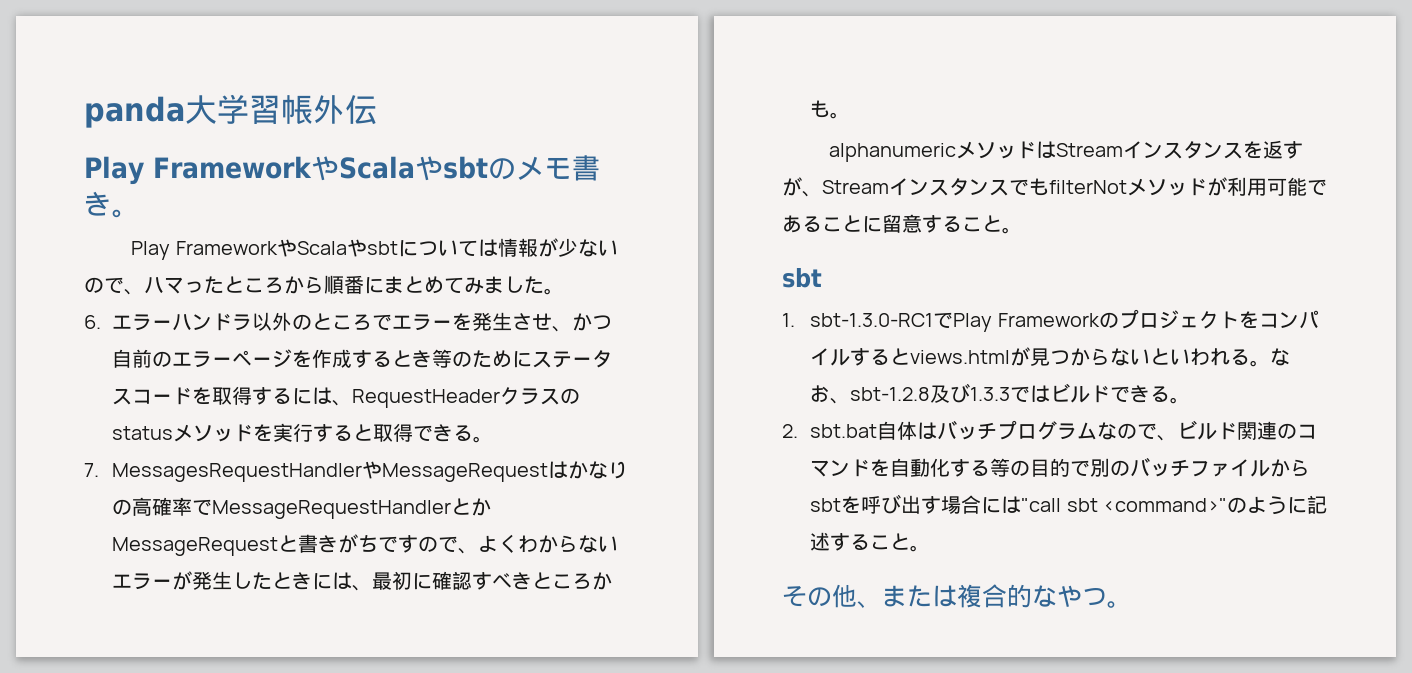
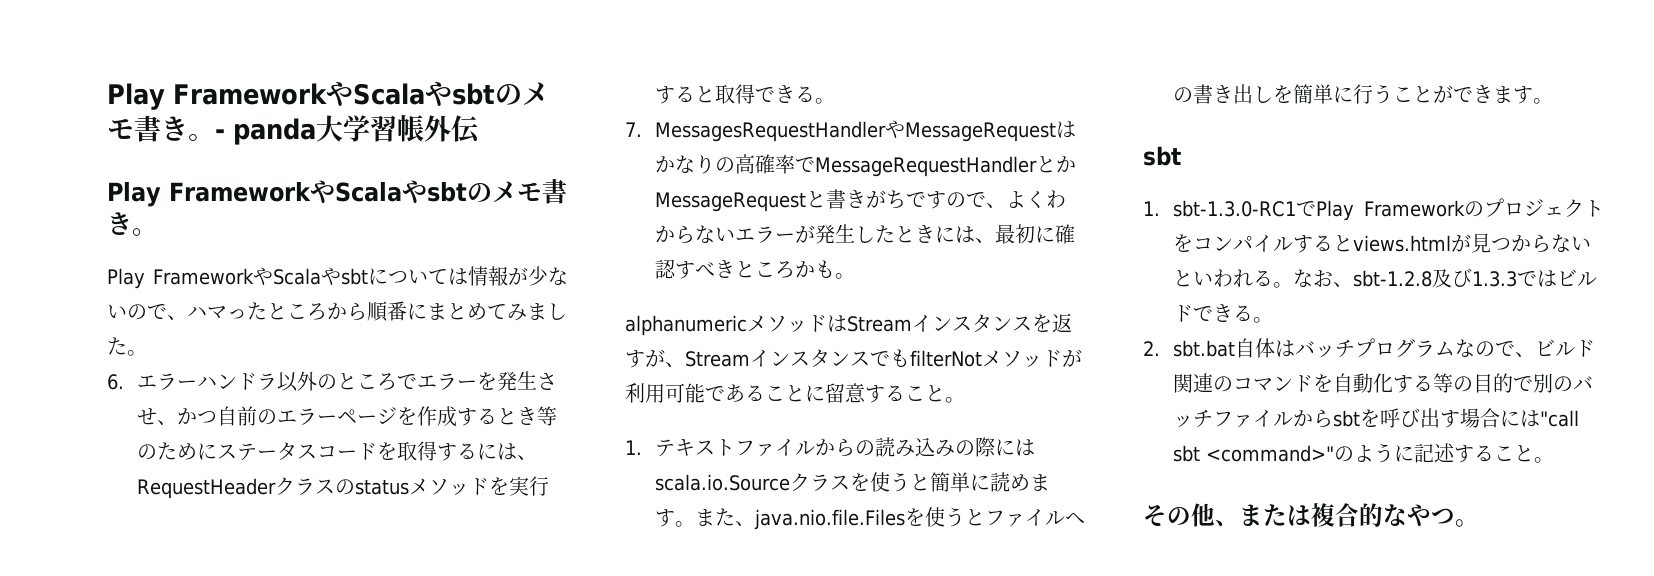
(84, 112) none -> [107,81,549,110] [107,115,225,142] Play FrameworkやScalaやsbtのメモ書き。-
(1022, 230) none -> [625,437,1036,457] [655,472,1051,492] [655,507,1086,530] [1173,84,1554,104] // 1.テキストファイルからの読み込みの際にはscala.io.Sourceクラスを使うと簡単に読めます。また、java.nio.file.Filesを使うとファイルへの書き出しを簡単に行うことができます。

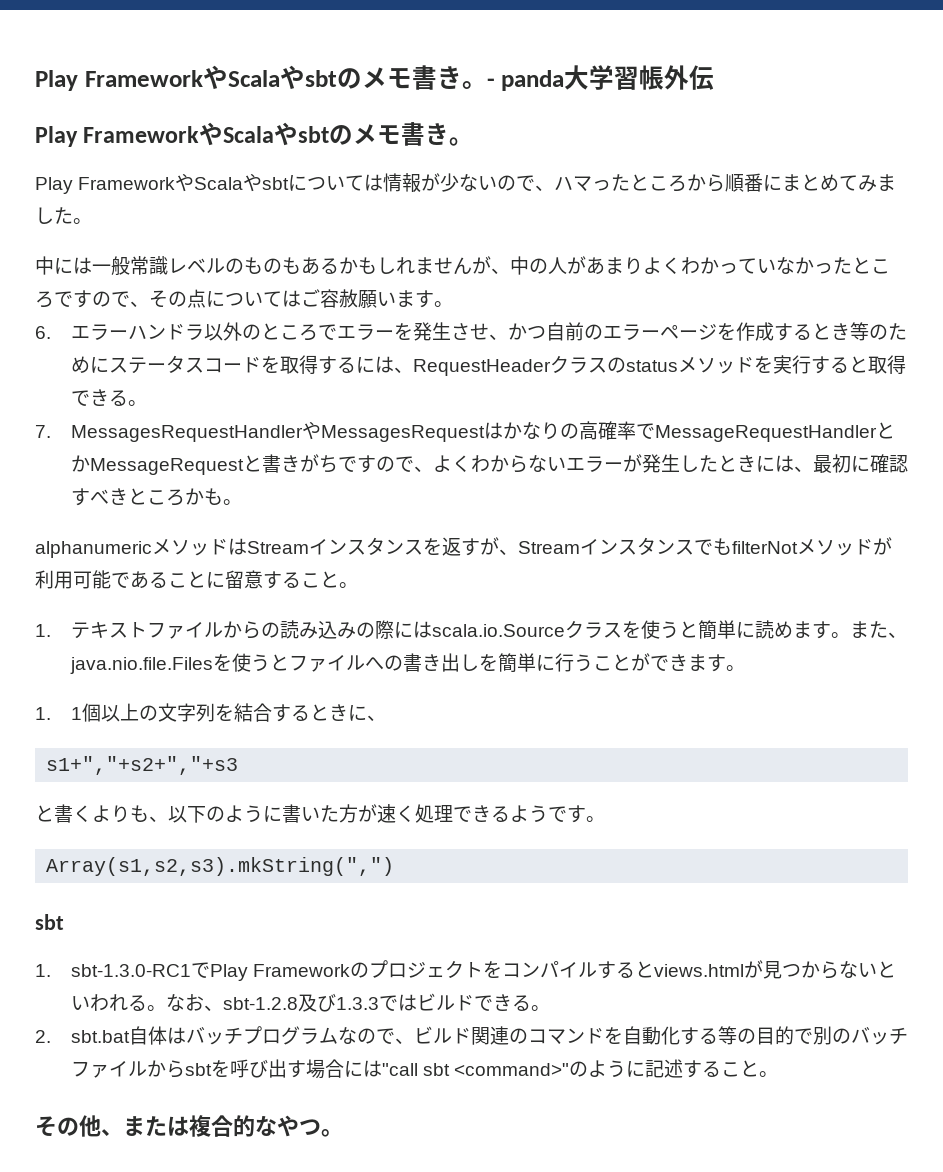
(147, 353) none -> [35,256,890,275] [35,289,453,308] // 中には一般常識レベルのものもあるかもしれませんが、中の人があまりよくわかっていなかったところですので、その点についてはご容赦願います。
[905,122,1057,142] MessageRequest -> [320,425,485,442] MessagesRequest
(1554, 101) none -> [35,703,386,722] [46,756,239,775] [35,804,605,823] [46,857,395,876] // 1. 1個以上の文字列を結合するときに、 // s1+","+s2+","+s3 // と書くよりも、以下のように書いた方が速く処理できるようです。 // Array(s1,s2,s3).mkString(",")

